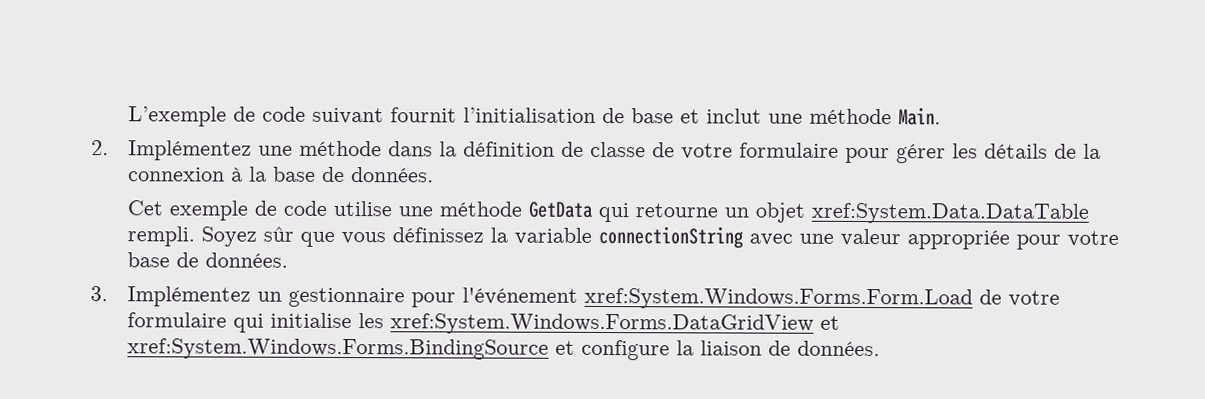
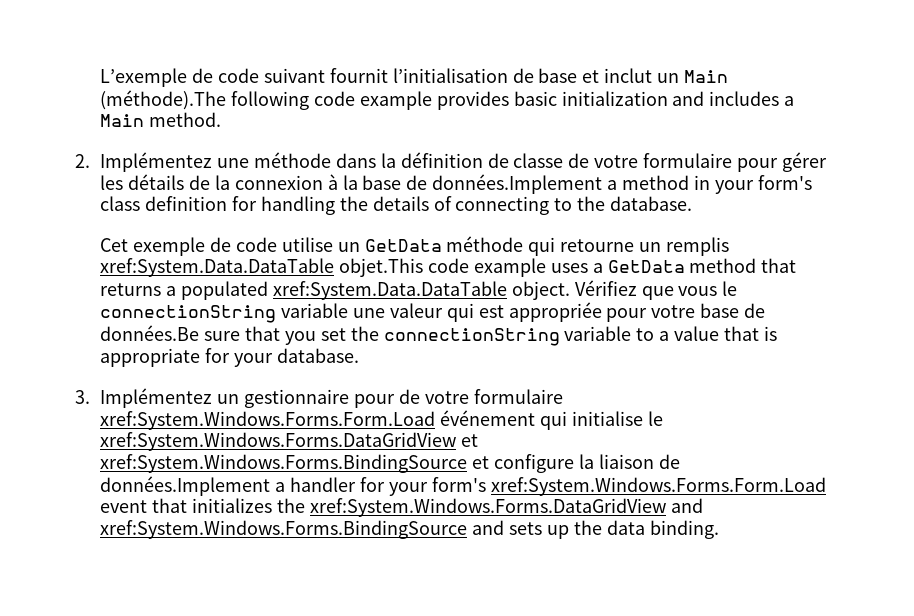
[768,107,942,126] une méthode Main. -> [657,70,728,83] [100,90,795,110] [100,112,222,127] un Main (méthode).The following code example provides basic initialization and includes a Main method.
[351,167,435,183] données. -> [432,174,812,194] [100,196,693,215] données.Implement a method in your form's class definition for handling the details of connecting to the database.
[398,201,1090,224] [127,225,902,249] une méthode GetData qui retourne un objet xref:System.Data.DataTable rempli. Soyez sûr que vous définissez la variable connectionString avec une valeur -> [337,236,729,256] [100,258,797,277] [100,280,738,300] [100,303,504,323] un GetData méthode qui retourne un remplis xref:System.Data.DataTable objet.This code example uses a GetData method that returns a populated xref:System.Data.DataTable object. Vérifiez que vous le connectionString variable une valeur qui est
[205,252,289,268] données. -> [100,325,777,346] [100,348,360,367] données.Be sure that you set the connectionString variable to a value that is appropriate for your database.
[462,287,1061,310] [127,312,228,328] l'événement xref:System.Windows.Forms.Form.Load de votre formulaire -> [398,389,563,404] [100,410,536,430] de votre formulaire xref:System.Windows.Forms.Form.Load événement
[358,313,385,329] les -> [647,411,663,426] le
[797,340,881,357] données. -> [100,476,826,496] [100,498,703,517] [100,520,719,539] données.Implement a handler for your form's xref:System.Windows.Forms.Form.Load event that initializes the xref:System.Windows.Forms.DataGridView and xref:System.Windows.Forms.BindingSource and sets up the data binding.

